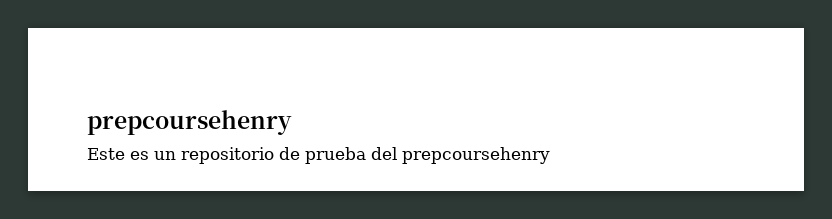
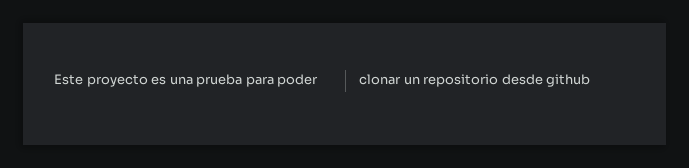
[87,110,292,135] [87,147,550,164] prepcoursehenry // Este es un repositorio de prueba del prepcoursehenry -> [54,74,591,87] Este proyecto es una prueba para poder clonar un repositorio desde github

